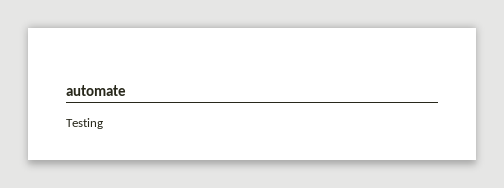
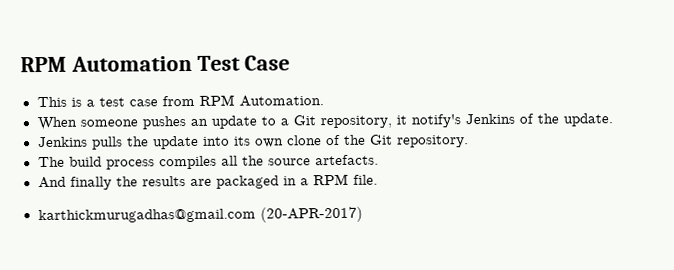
[66,85,126,96] [66,118,103,129] automate // Testing -> [20,55,291,73] [36,94,324,108] [36,113,613,131] [37,134,469,150] [37,154,379,170] [37,173,378,190] [37,206,363,224] RPM Automation Test Case // This is a test case from RPM Automation. // When someone pushes an update to a Git repository, it notify's Jenkins of the update. // Jenkins pulls the update into its own clone of the Git repository. // The build process compiles all the source artefacts. // And finally the results are packaged in a RPM file. // karthickmurugadhas@gmail.com (20-APR-2017)

